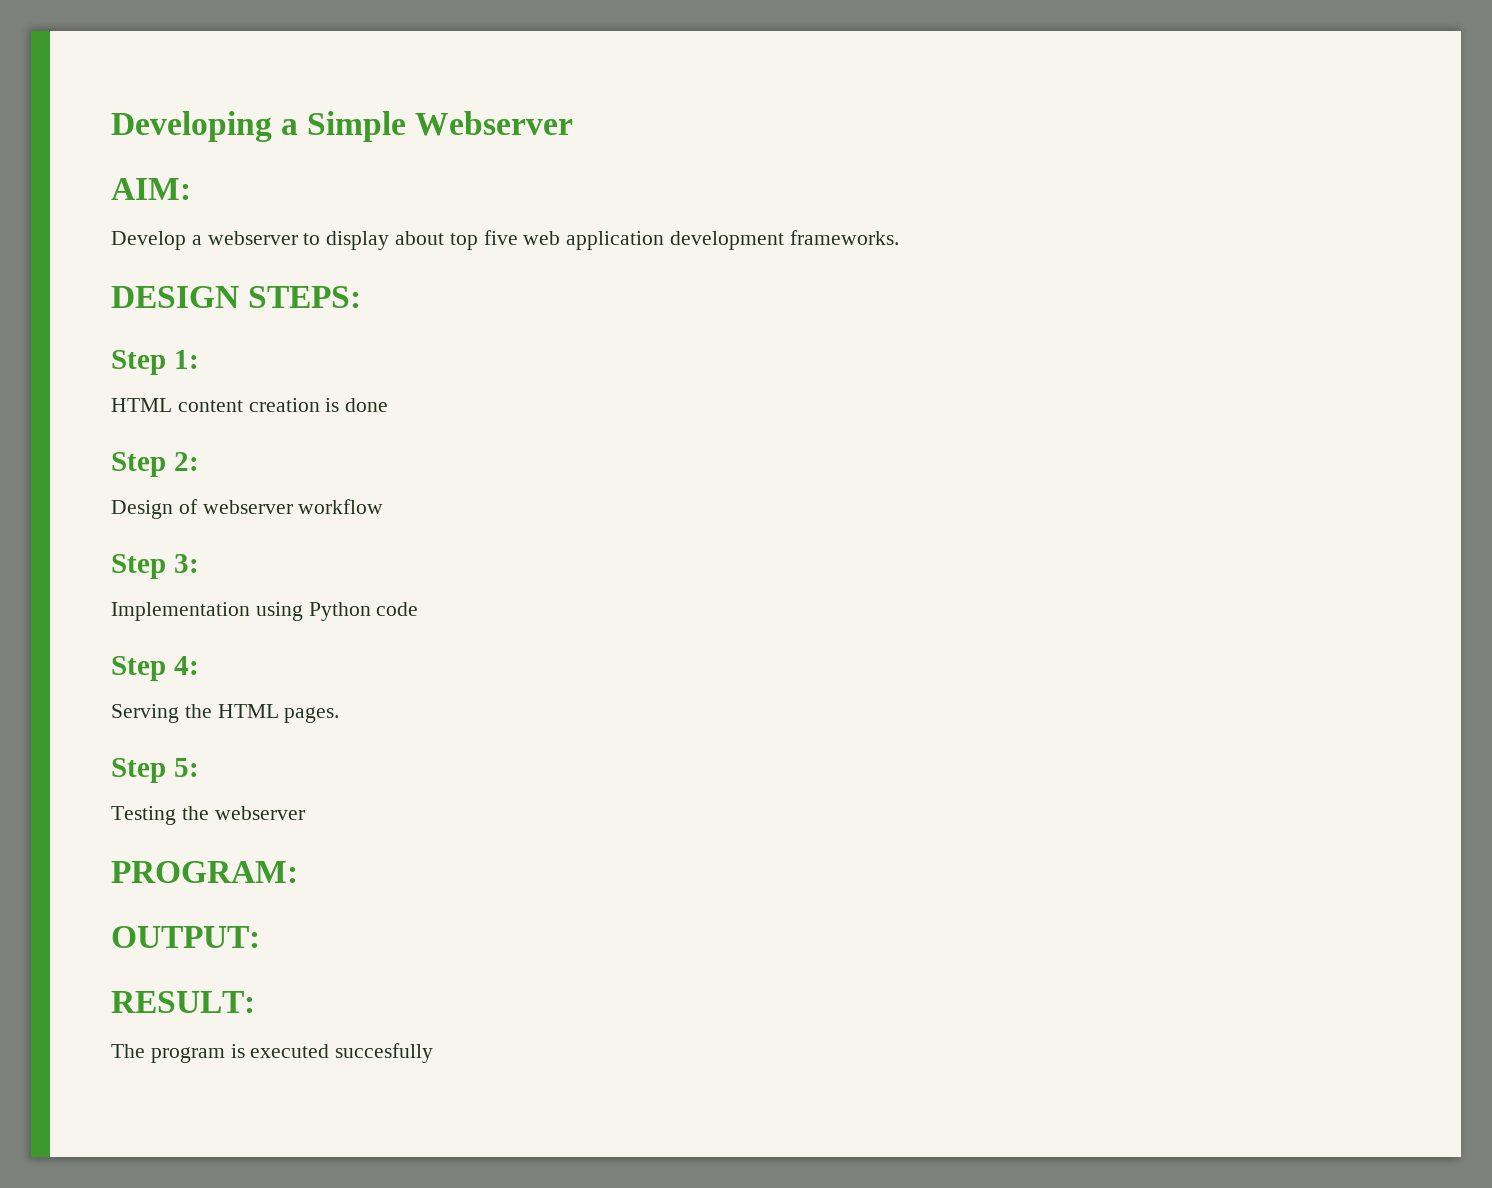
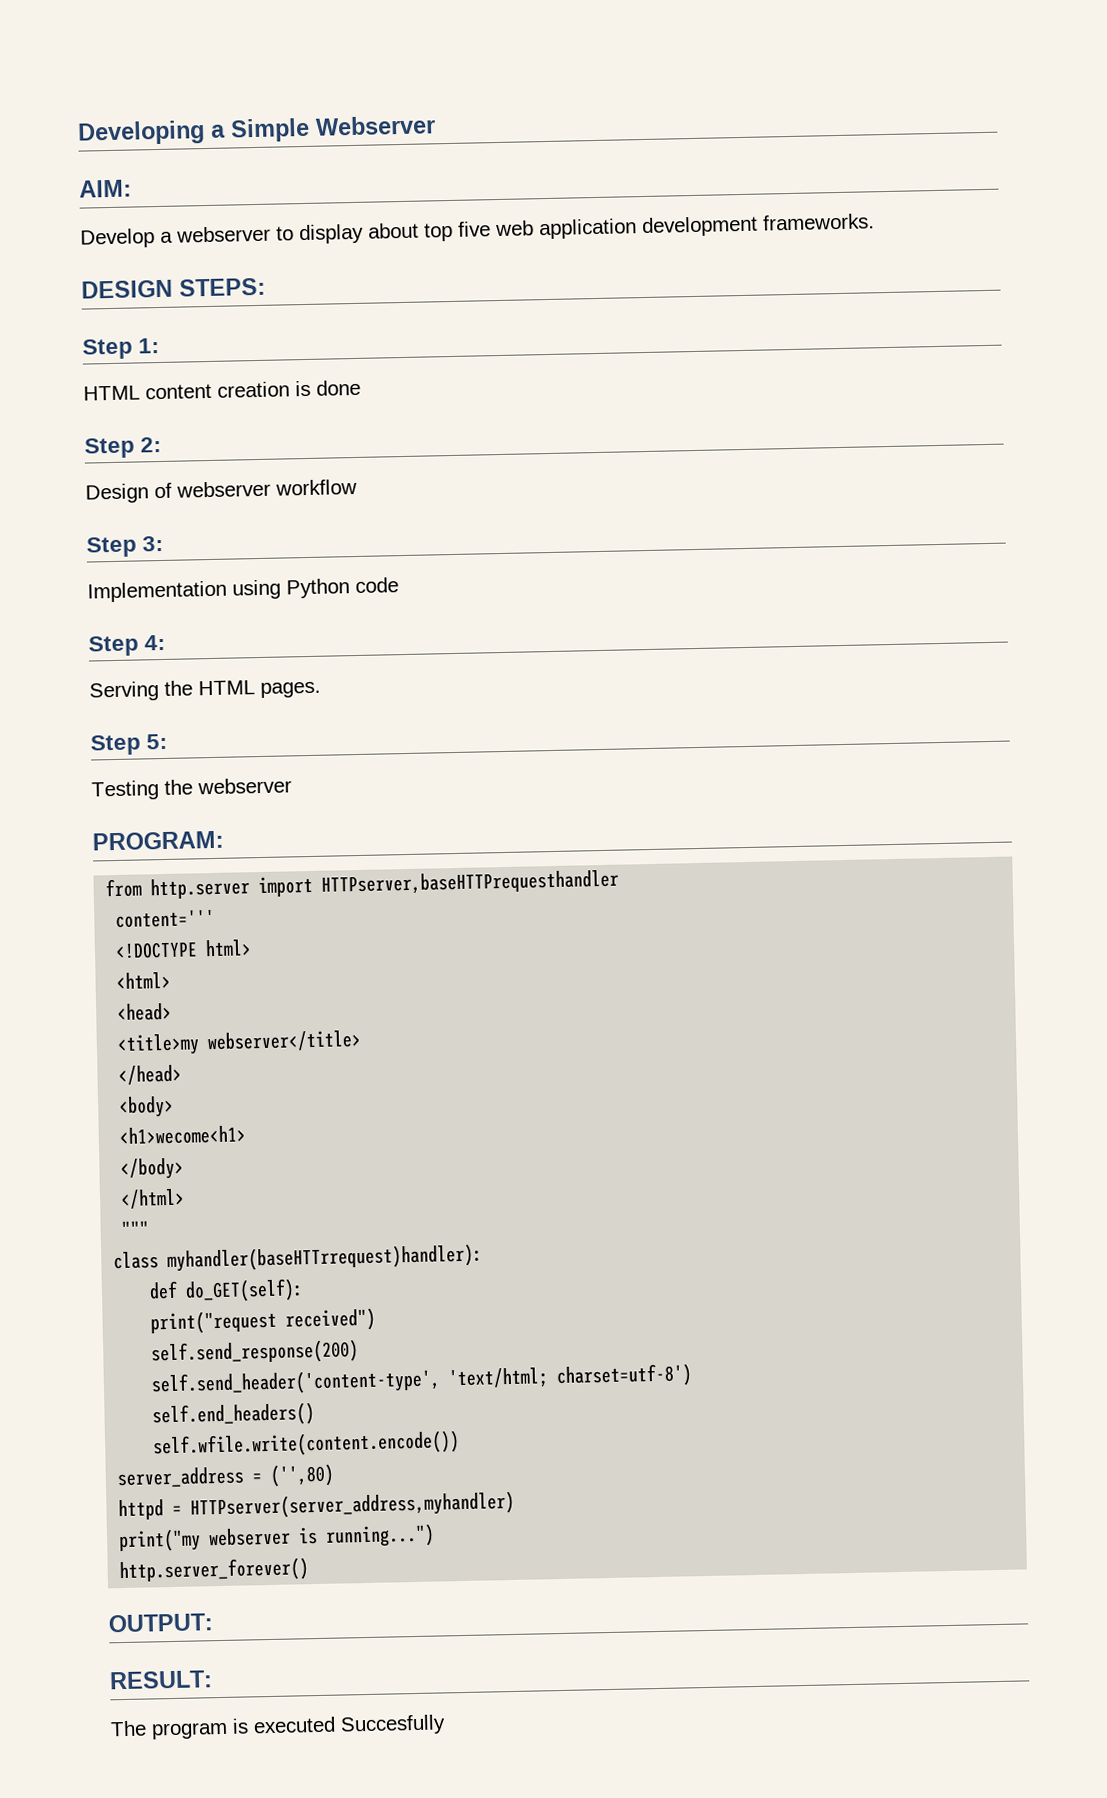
(298, 872) none -> [105,869,620,900] [115,908,216,929] [115,939,253,960] [116,971,172,990] [117,1002,173,1022] [117,1029,363,1056] [118,1064,183,1085] [118,1095,175,1118] [119,1125,247,1145] [120,1157,185,1180] [120,1188,186,1209] [121,1220,150,1237] [113,1243,484,1273] [149,1278,305,1303] [150,1307,377,1335] [151,1339,360,1366] [151,1363,694,1397] [152,1402,316,1428] [152,1430,461,1459] [117,1463,336,1489] [118,1490,516,1521] [118,1523,436,1553] [119,1557,310,1584] // from http.server import HTTPserver,baseHTTPrequesthandler // content=''' // <!DOCTYPE html> // <html> // <head> // <title>my webserver</title> // </head> // <body> // <h1>wecome<h1> // </body> // </html> // """ // class myhandler(baseHTTrrequest)handler): // def do_GET(self): // print("request received") // self.send_response(200) // self.send_header('content-type', 'text/html; charset=utf-8') // self.end_headers() // self.wfile.write(content.encode()) // server_address = ('',80) // httpd = HTTPserver(server_address,myhandler) // print("my webserver is running...") // http.server_forever()
[335,1043,434,1063] succesfully -> [340,1714,446,1736] Succesfully

